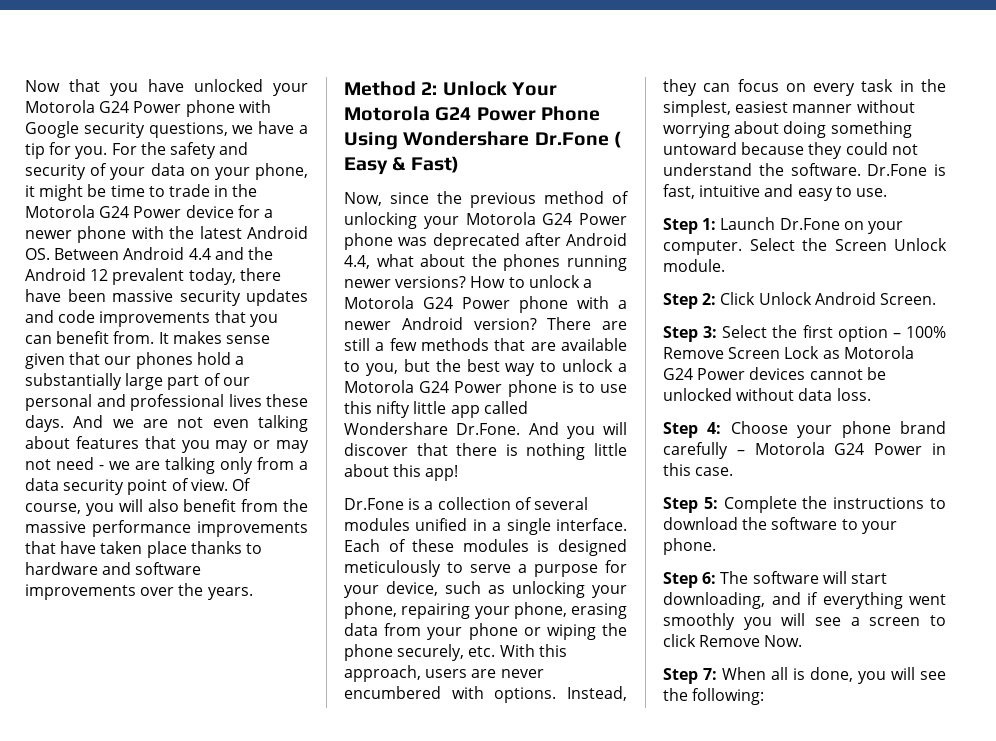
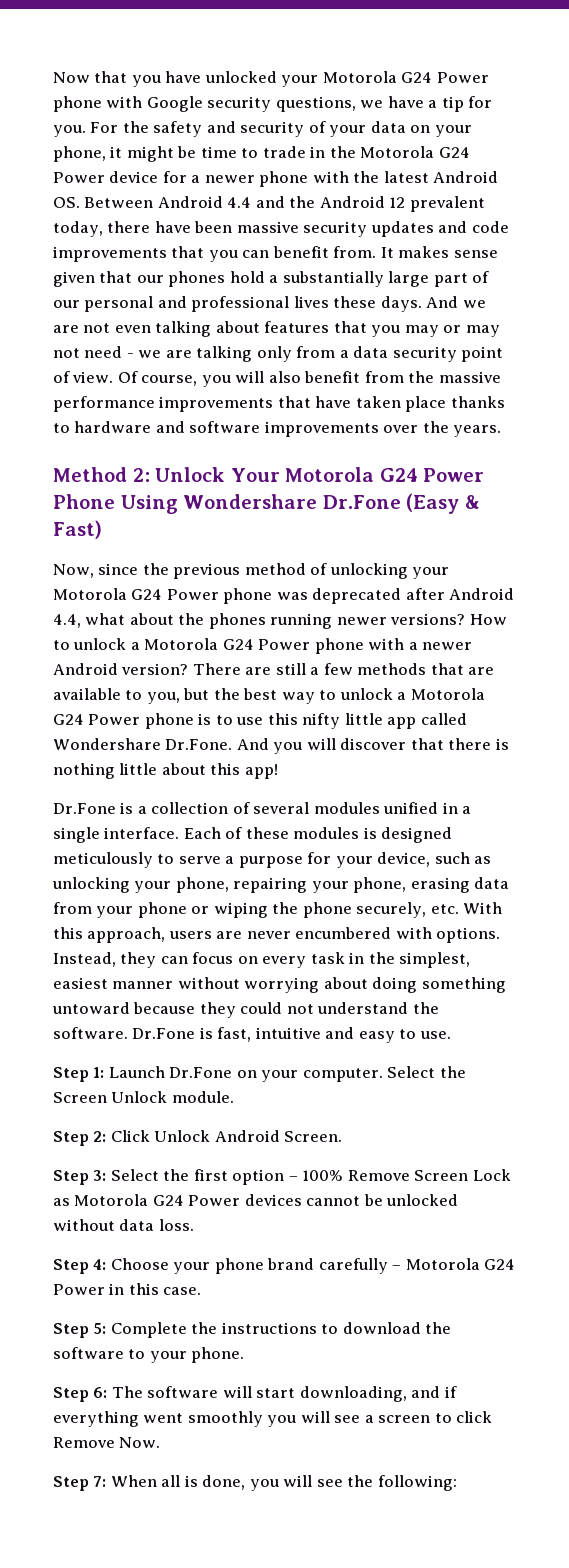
[613,131,621,148] [344,157,388,175] ( Easy -> [406,493,460,514] (Easy

